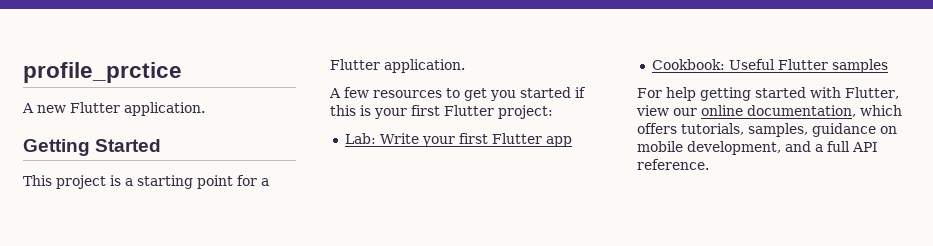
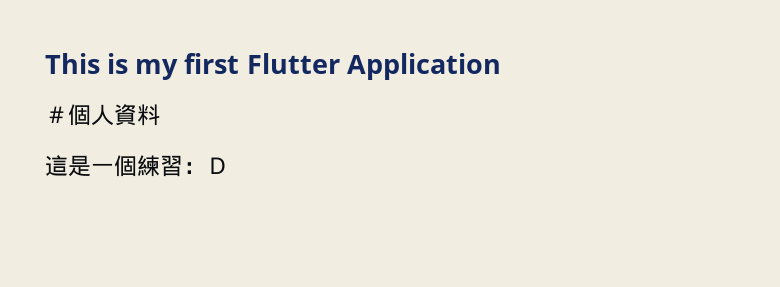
[23,62,182,83] [22,102,205,116] [23,139,162,156] [23,175,269,189] [330,59,465,73] [329,87,586,101] [330,105,553,119] [344,133,572,147] [651,59,888,73] [637,87,899,101] [636,105,902,117] [637,123,897,137] [637,141,878,155] [637,159,709,170] profile_prctice // A new Flutter application. // Getting Started // This project is a starting point for a Flutter application. // A few resources to get you started if this is your first Flutter project: // Lab: Write your first Flutter app // Cookbook: Useful Flutter samples // For help getting started with Flutter, view our online documentation, which offers tutorials, samples, guidance on mobile development, and a full API reference. -> [45,53,501,80] [45,104,160,126] [45,155,229,177] This is my first Flutter Application // ＃個人資料 // 這是一個練習：Ｄ

